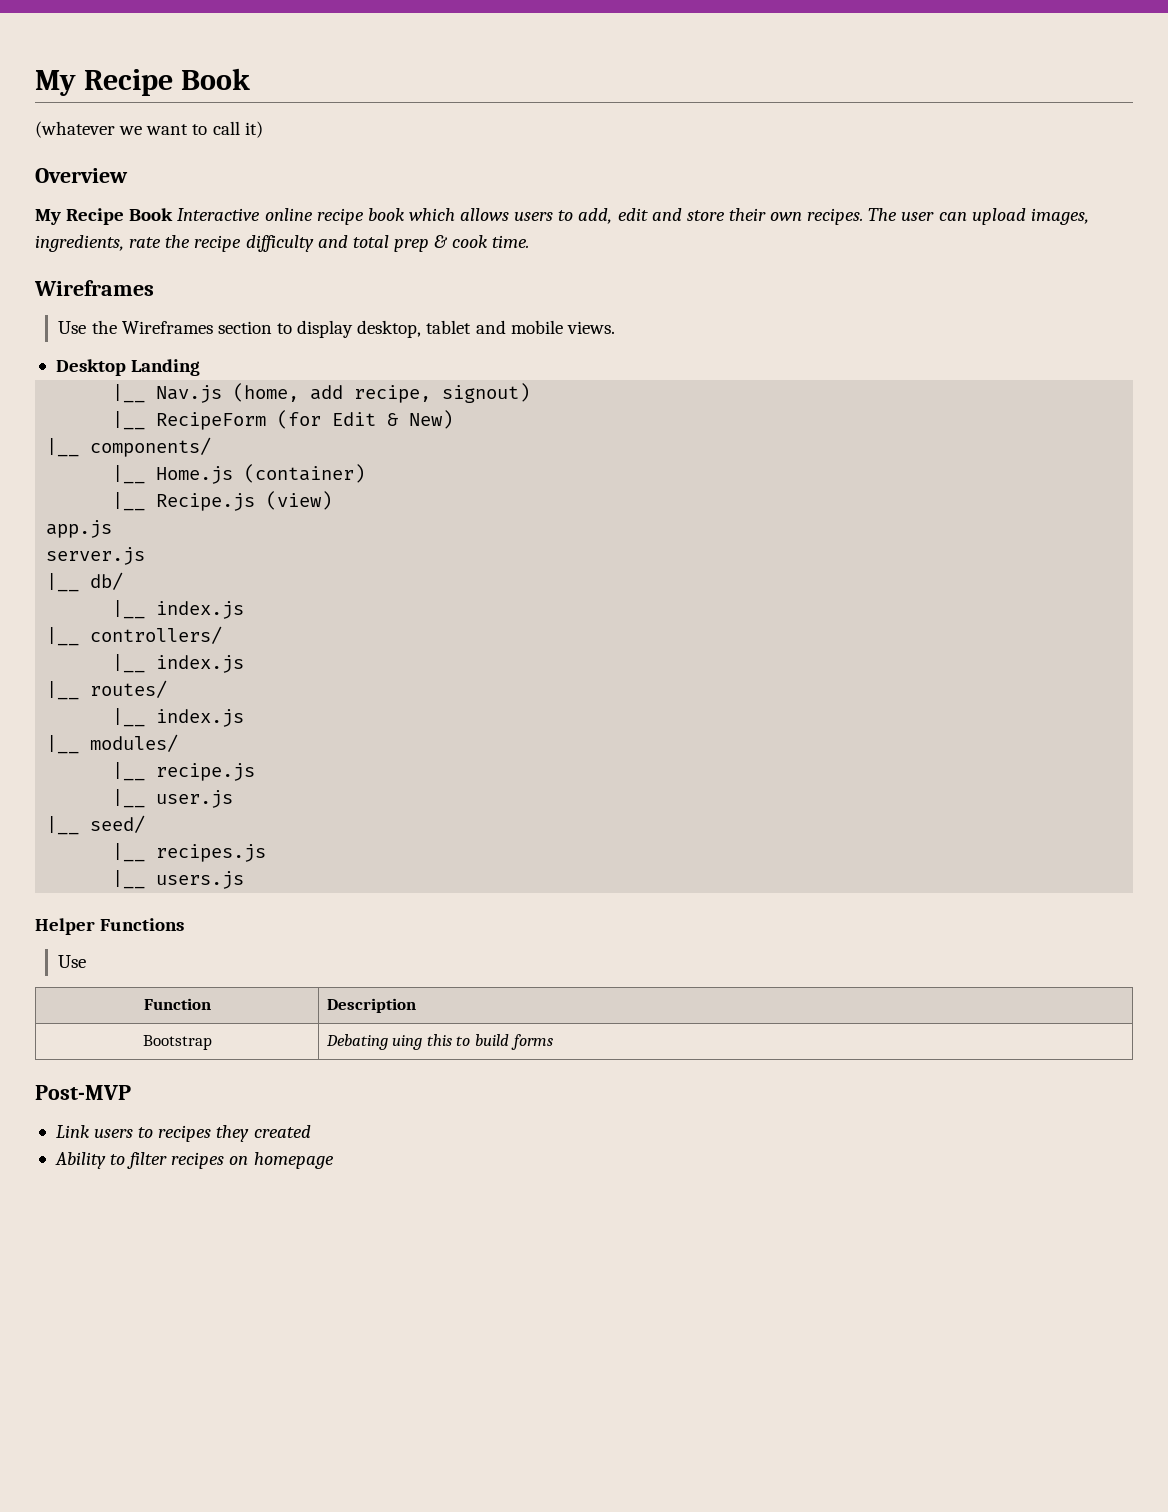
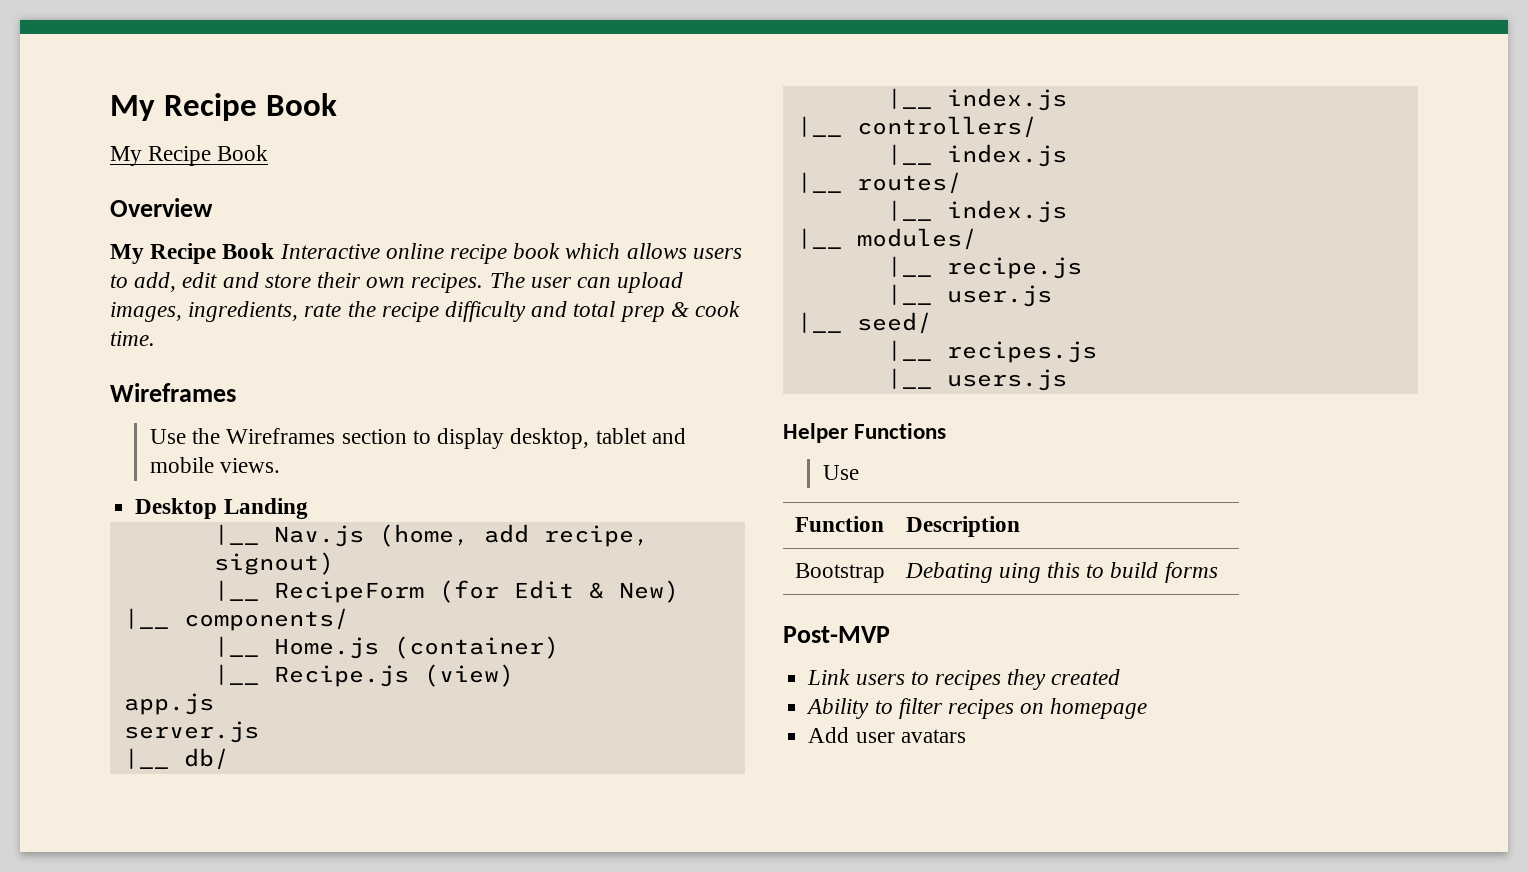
[35,68,250,96] [35,121,263,138] My Recipe Book // (whatever we want to call it) -> [110,93,337,121] [110,145,269,166] My Recipe Book // My Recipe Book
(334, 1160) none -> [808,727,966,743] // Add user avatars

